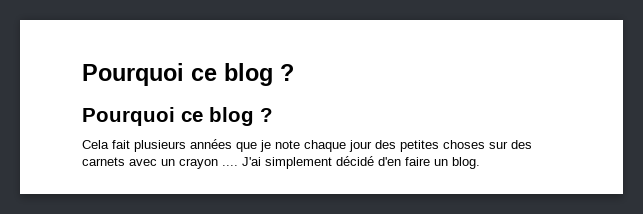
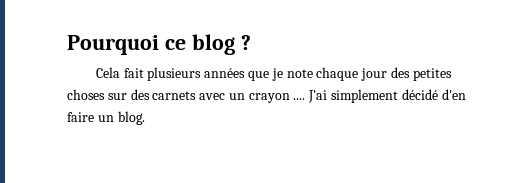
[82,63,294,86] [82,107,273,126] Pourquoi ce blog ? // Pourquoi ce blog ? -> [67,34,251,55] Pourquoi ce blog ?

